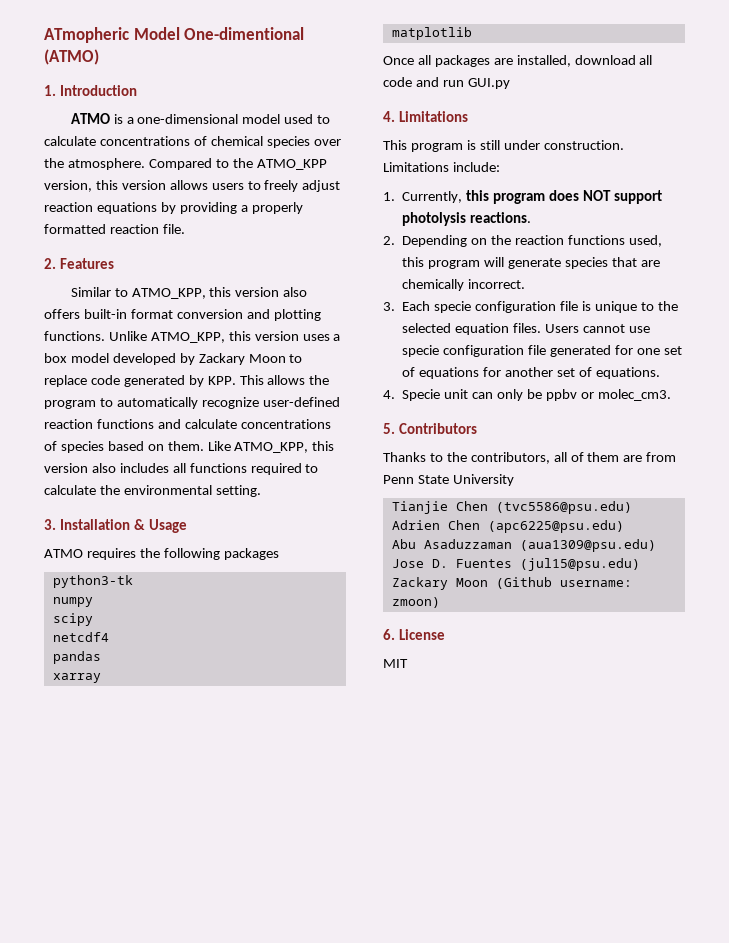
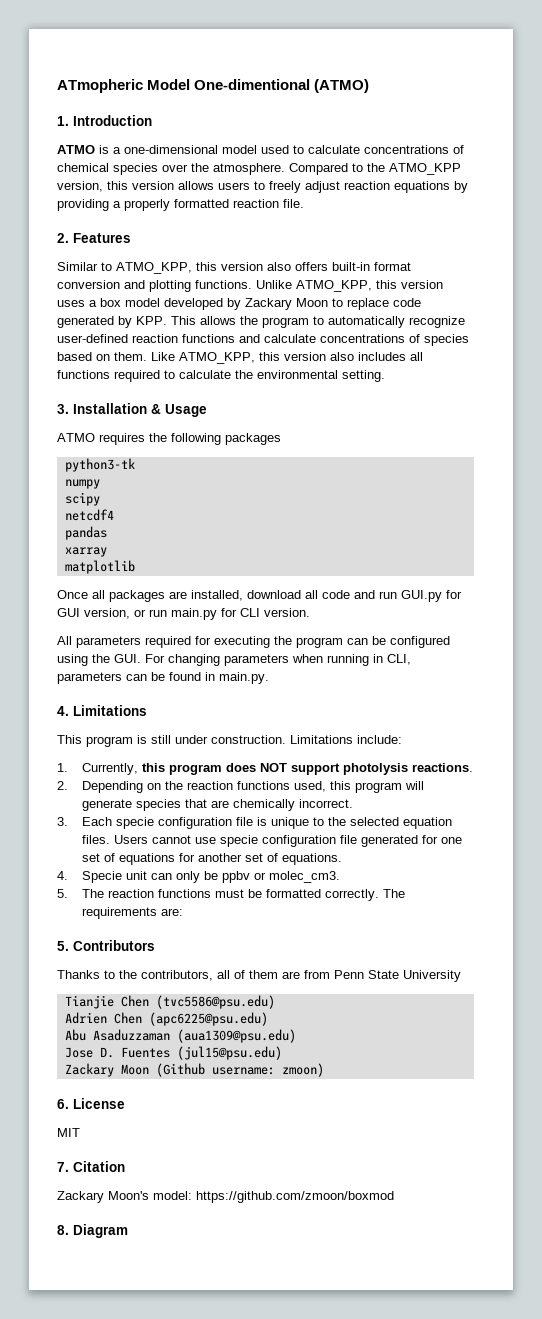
(510, 83) none -> [446,590,462,599] [57,608,310,620] [57,636,450,648] [57,654,411,666] [57,672,269,684] for GUI version, or run main.py for CLI version. // All parameters required for executing the program can be configured using the GUI. For changing parameters when running in CLI, parameters can be found in main.py.
(671, 395) none -> [57,889,405,901] [81,907,183,919] // 5. The reaction functions must be formatted correctly. The requirements are:
(408, 663) none -> [57,1161,125,1172] [57,1191,394,1203] [57,1224,128,1238] // 7. Citation // Zackary Moon's model: https://github.com/zmoon/boxmod // 8. Diagram

